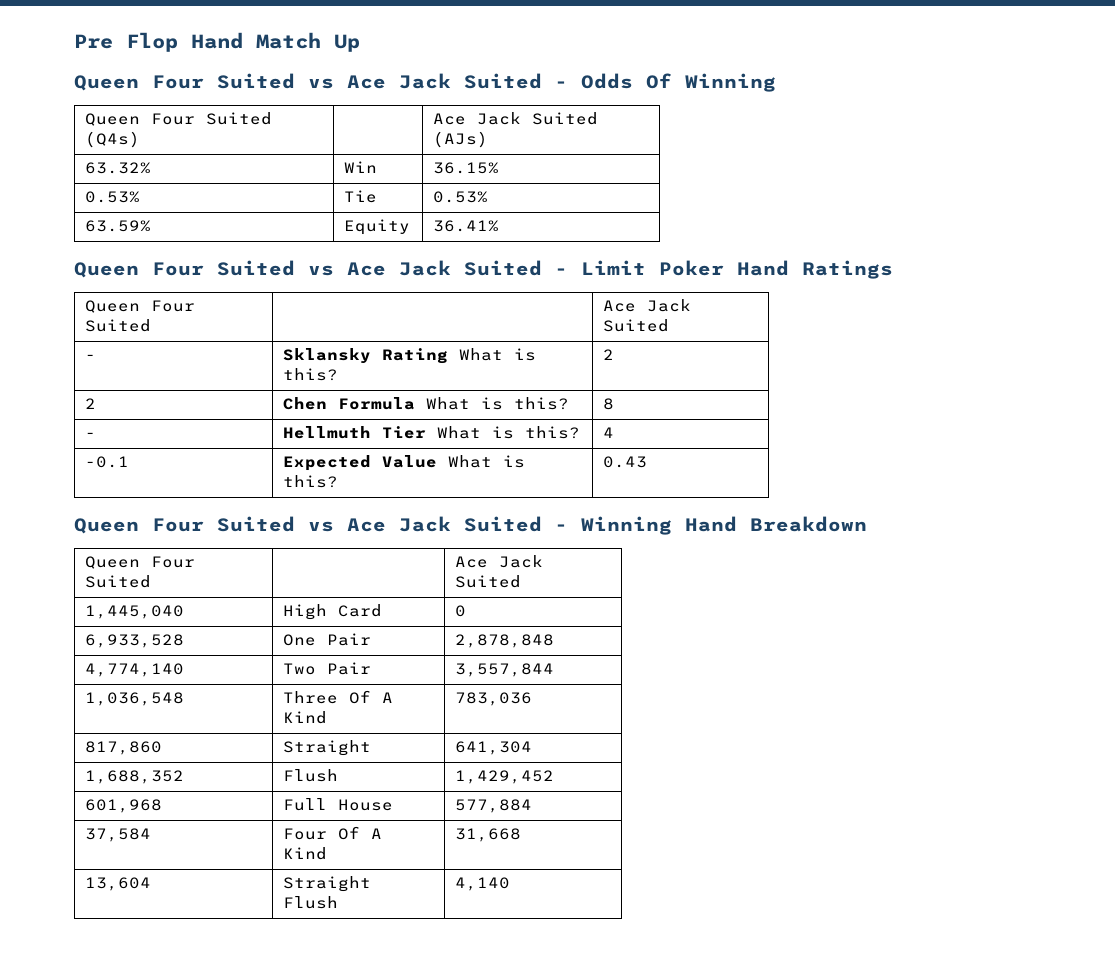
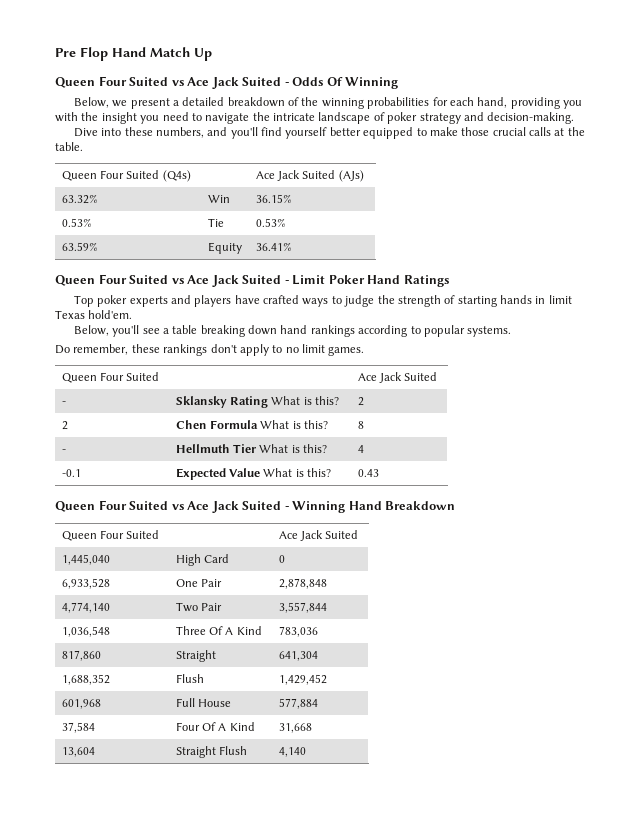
(776, 82) none -> [73,97,583,109] [55,112,575,124] [73,127,585,139] [55,142,83,151] // Below, we present a detailed breakdown of the winning probabilities for each hand, providing you with the insight you need to navigate the intricate landscape of poker strategy and decision-making. // Dive into these numbers, and you'll find yourself better equipped to make those crucial calls at the table.
(893, 269) none -> [73,295,572,307] [55,310,133,319] [73,325,512,337] [55,344,365,356] // Top poker experts and players have crafted ways to judge the strength of starting hands in limit Texas hold'em. // Below, you'll see a table breaking down hand rankings according to popular systems. // Do remember, these rankings don't apply to no limit games.

